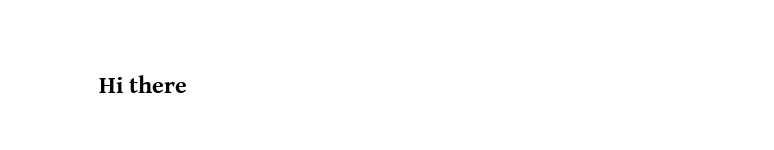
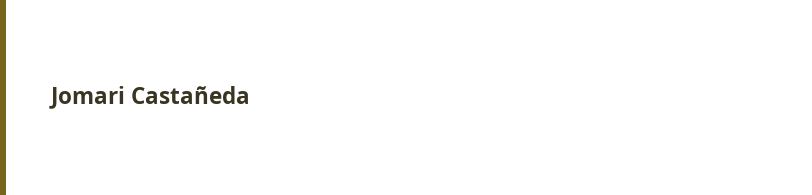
[99,75,188,93] Hi there -> [49,86,251,109] Jomari Castañeda

